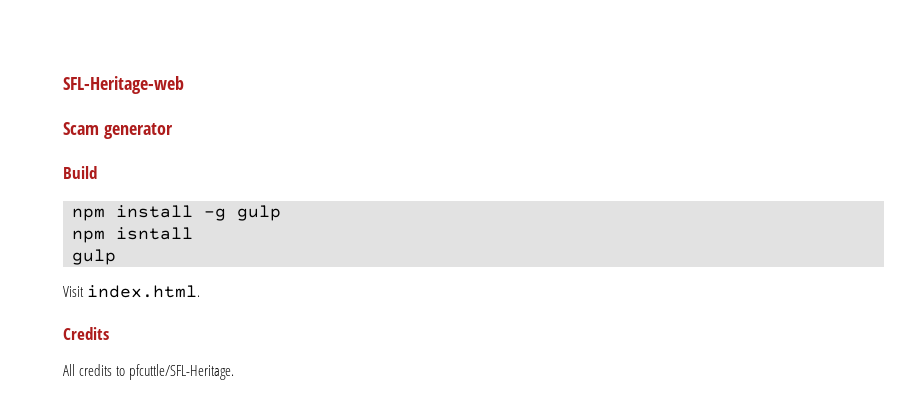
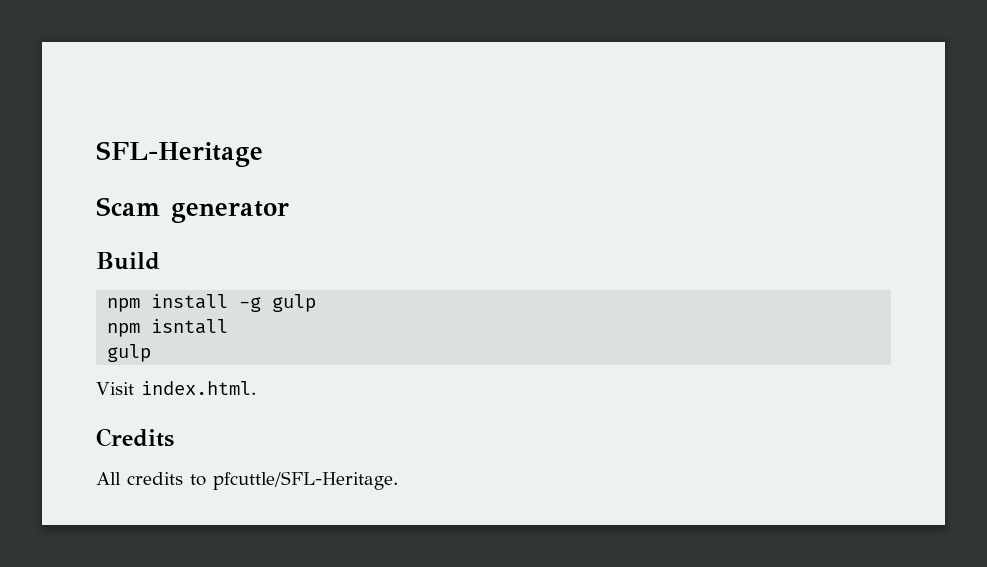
[63,76,184,94] SFL-Heritage-web -> [96,141,263,167] SFL-Heritage

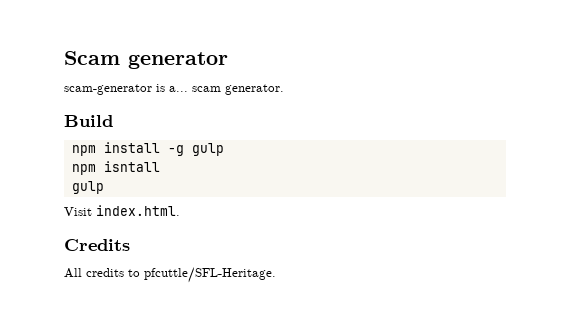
[96,141,263,167] SFL-Heritage // -> (64, 58) none
(289, 212) none -> [64,84,284,95] // scam-generator is a... scam generator.

